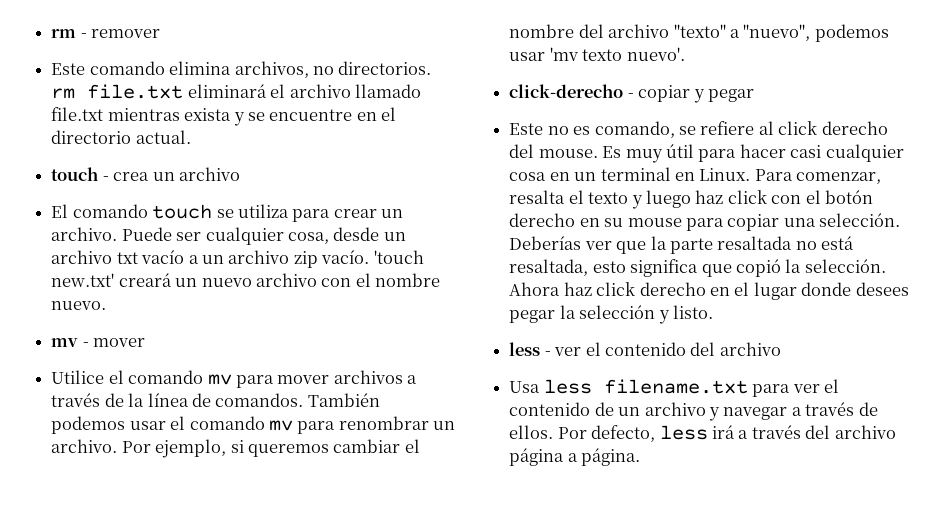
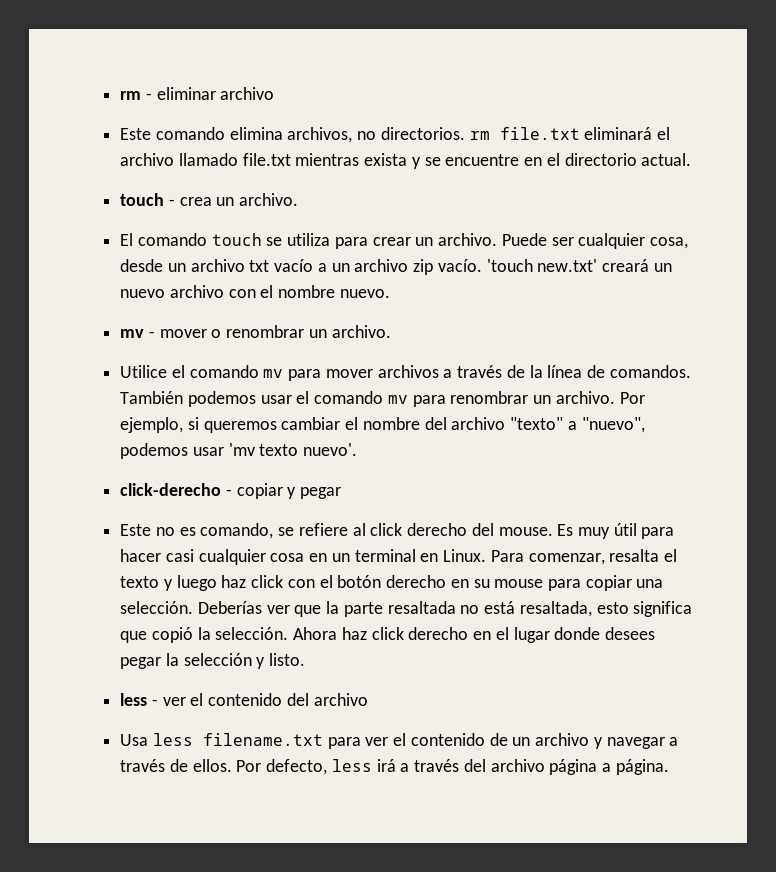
[91,29,161,38] remover -> [156,87,275,100] eliminar archivo
[178,167,240,181] archivo -> [239,193,299,206] archivo.
(146, 342) none -> [211,325,391,338] o renombrar un archivo.

